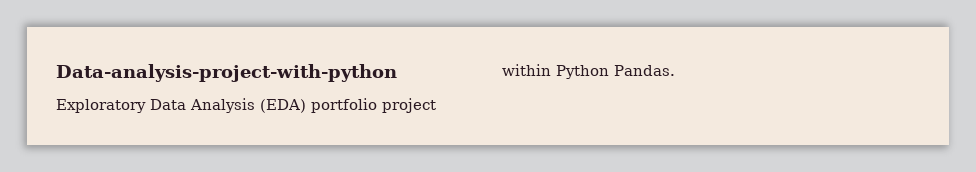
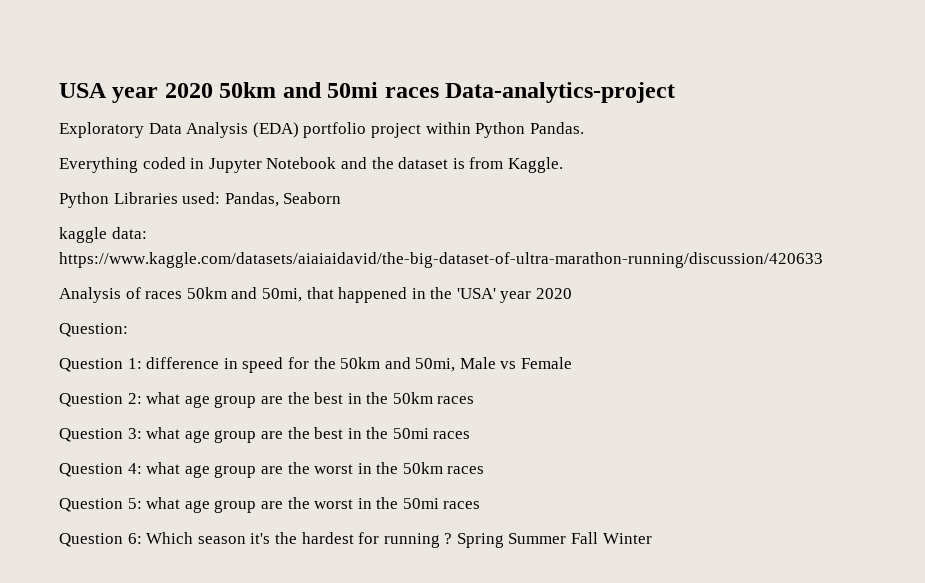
[56,64,397,82] Data-analysis-project-with-python -> [59,82,676,103] USA year 2020 50km and 50mi races Data-analytics-project
(675, 70) none -> [59,157,563,173] [59,192,342,208] [59,227,147,243] [59,252,823,268] [59,287,573,303] [59,323,128,337] [59,357,573,373] [59,392,475,408] [59,427,471,443] [59,462,485,478] [59,497,481,513] [59,532,652,548] // Everything coded in Jupyter Notebook and the dataset is from Kaggle. // Python Libraries used: Pandas, Seaborn // kaggle data: https://www.kaggle.com/datasets/aiaiaidavid/the-big-dataset-of-ultra-marathon-running/discussion/420633 // Analysis of races 50km and 50mi, that happened in the 'USA' year 2020 // Question: // Question 1: difference in speed for the 50km and 50mi, Male vs Female // Question 2: what age group are the best in the 50km races // Question 3: what age group are the best in the 50mi races // Question 4: what age group are the worst in the 50km races // Question 5: what age group are the worst in the 50mi races // Question 6: Which season it's the hardest for running ? Spring Summer Fall Winter

